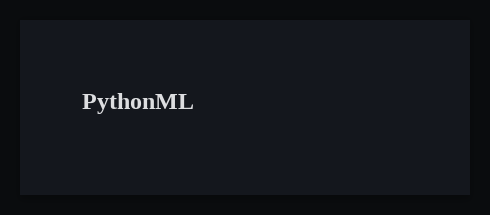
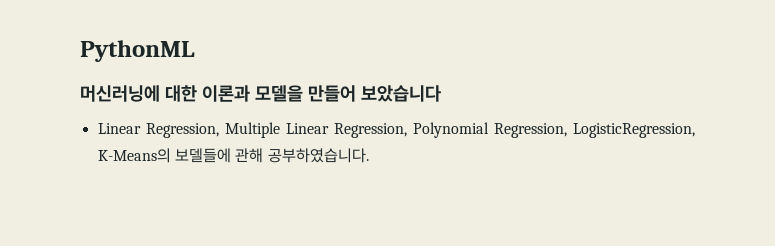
(194, 103) none -> [80,85,441,102] [97,122,695,138] [97,148,369,163] // 머신러닝에 대한 이론과 모델을 만들어 보았습니다 // Linear Regression, Multiple Linear Regression, Polynomial Regression, LogisticRegression, K-Means의 보델들에 관해 공부하였습니다.

